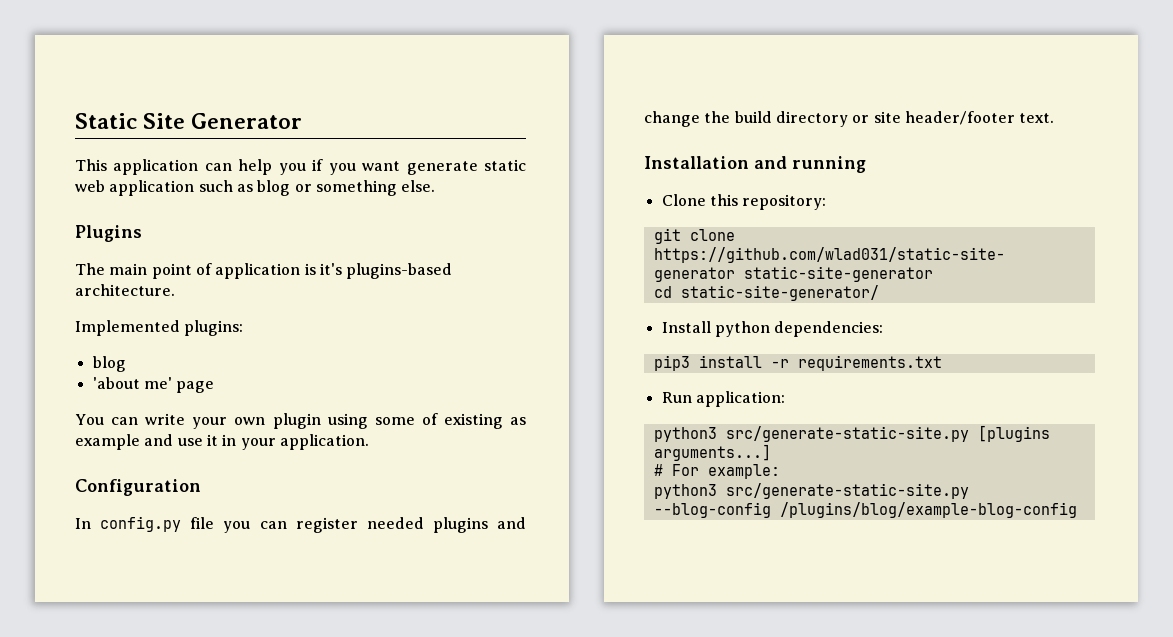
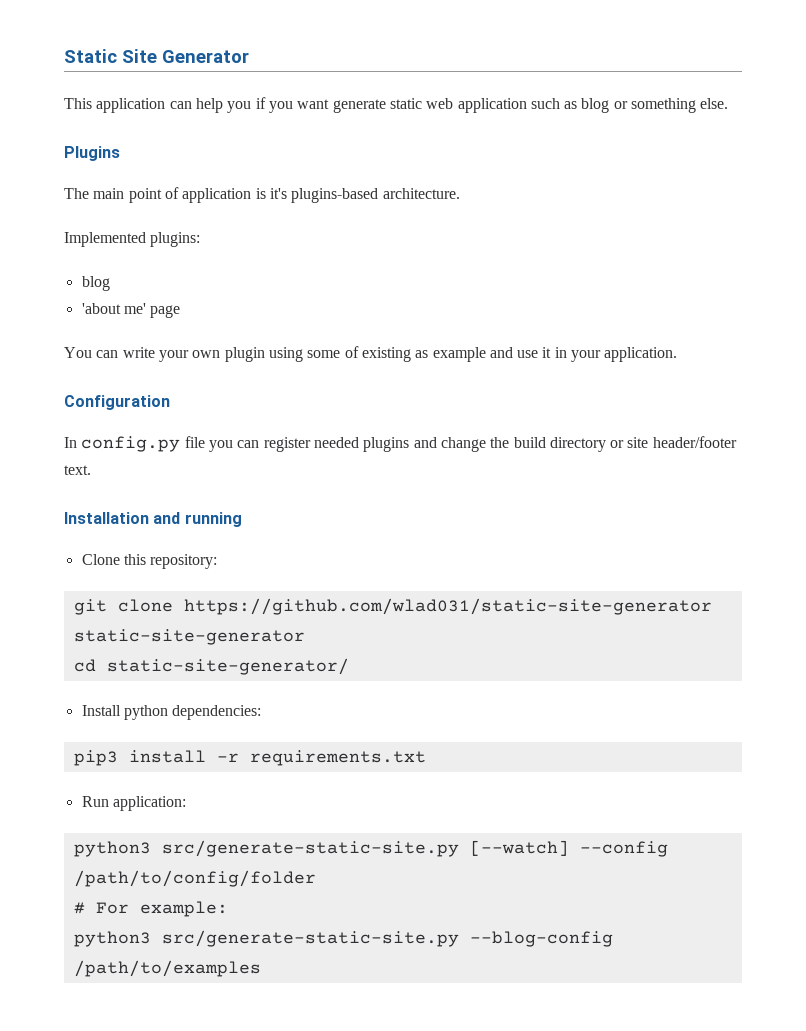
[977,425,1050,442] [653,444,771,461] [plugins arguments...] -> [469,840,668,857] [73,870,316,887] [--watch] --config /path/to/config/folder
[779,502,1077,518] /plugins/blog/example-blog-config -> [73,960,261,977] /path/to/examples

